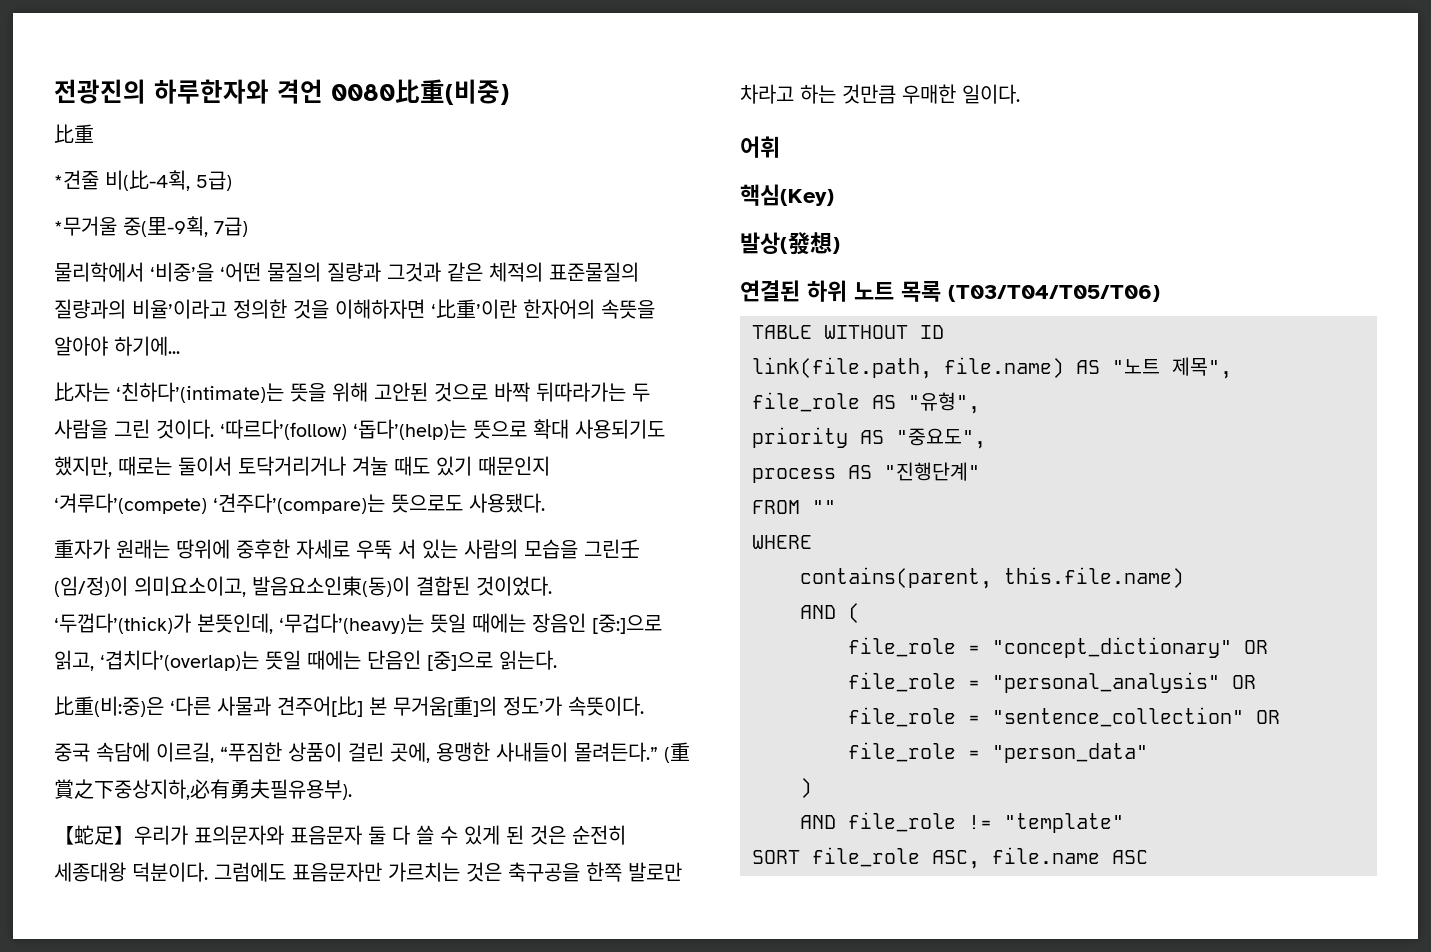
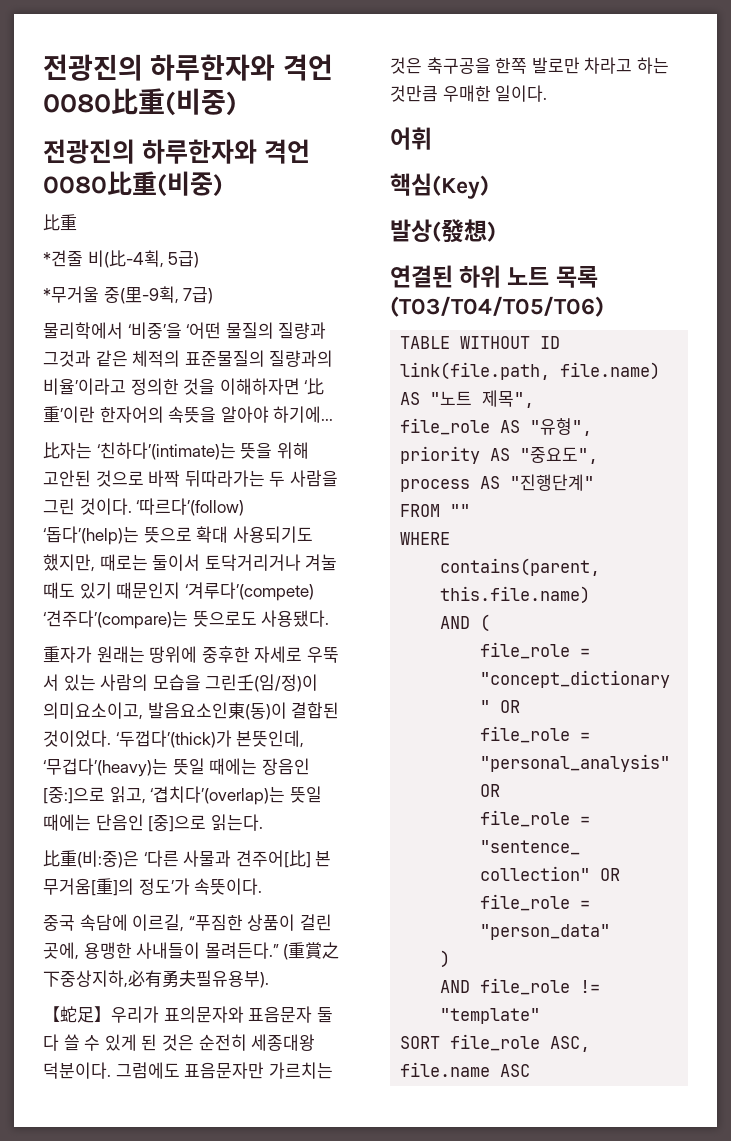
[54,79,509,105] 전광진의 하루한자와 격언 0080比重(비중) -> [43,54,333,81] [43,88,237,116] [43,139,310,164] [43,171,223,196] 전광진의 하루한자와 격언 0080比重(비중) // 전광진의 하루한자와 격언 0080比重(비중)

